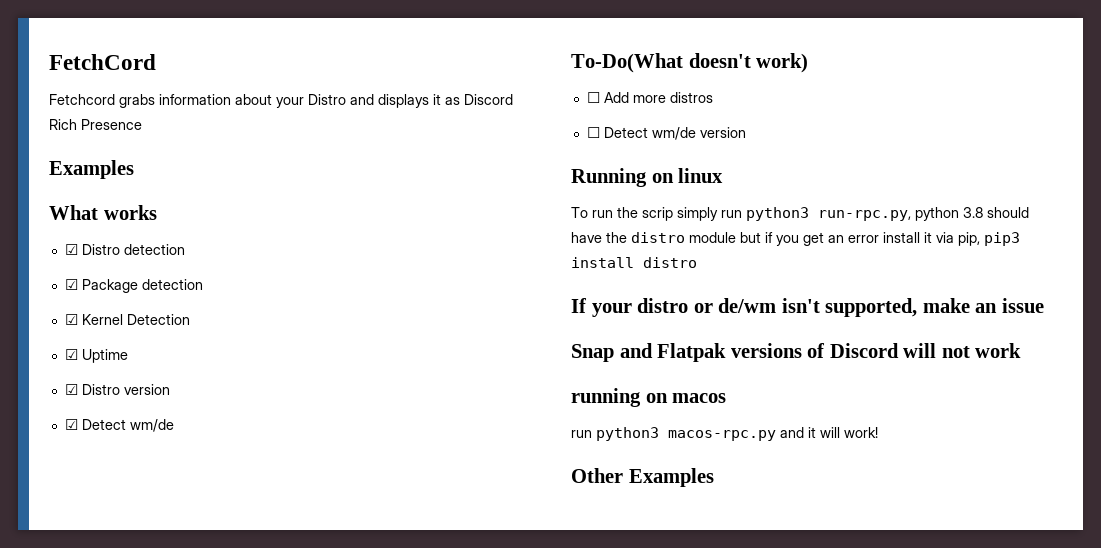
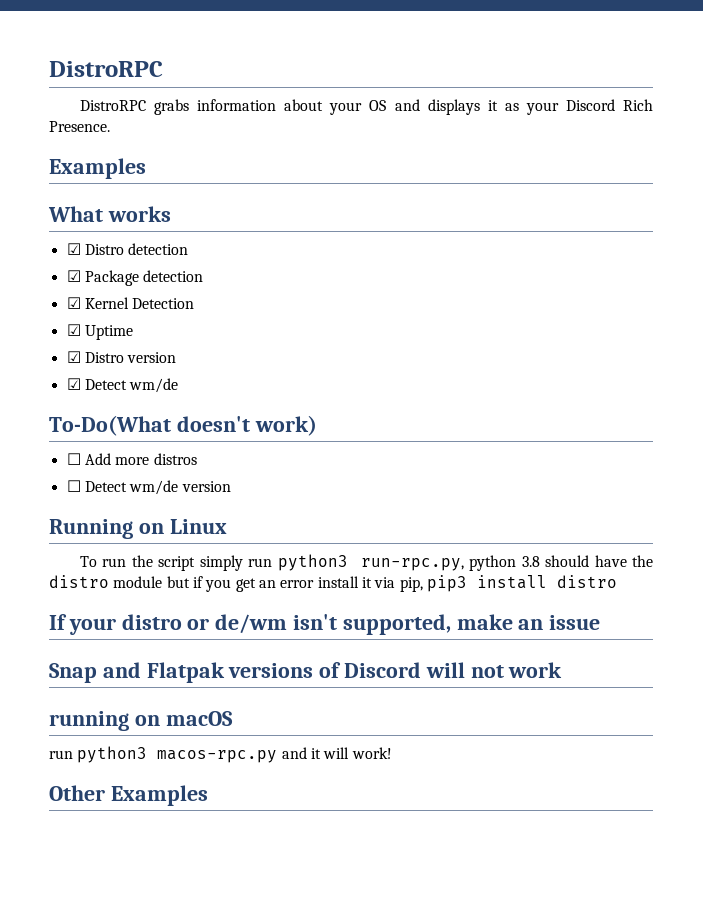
[49,54,156,70] [49,94,115,105] FetchCord // Fetchcord -> [49,61,163,77] [80,100,147,111] DistroRPC // DistroRPC
[308,94,346,105] Distro -> [369,100,387,111] OS
(460, 101) none -> [525,102,559,115] your
[81,119,142,130] Presence -> [49,121,110,132] Presence.
[678,168,724,183] linux -> [169,519,227,534] Linux
[642,207,673,221] scrip -> [158,556,196,571] script
[672,393,727,403] macos -> [165,711,233,726] macOS

